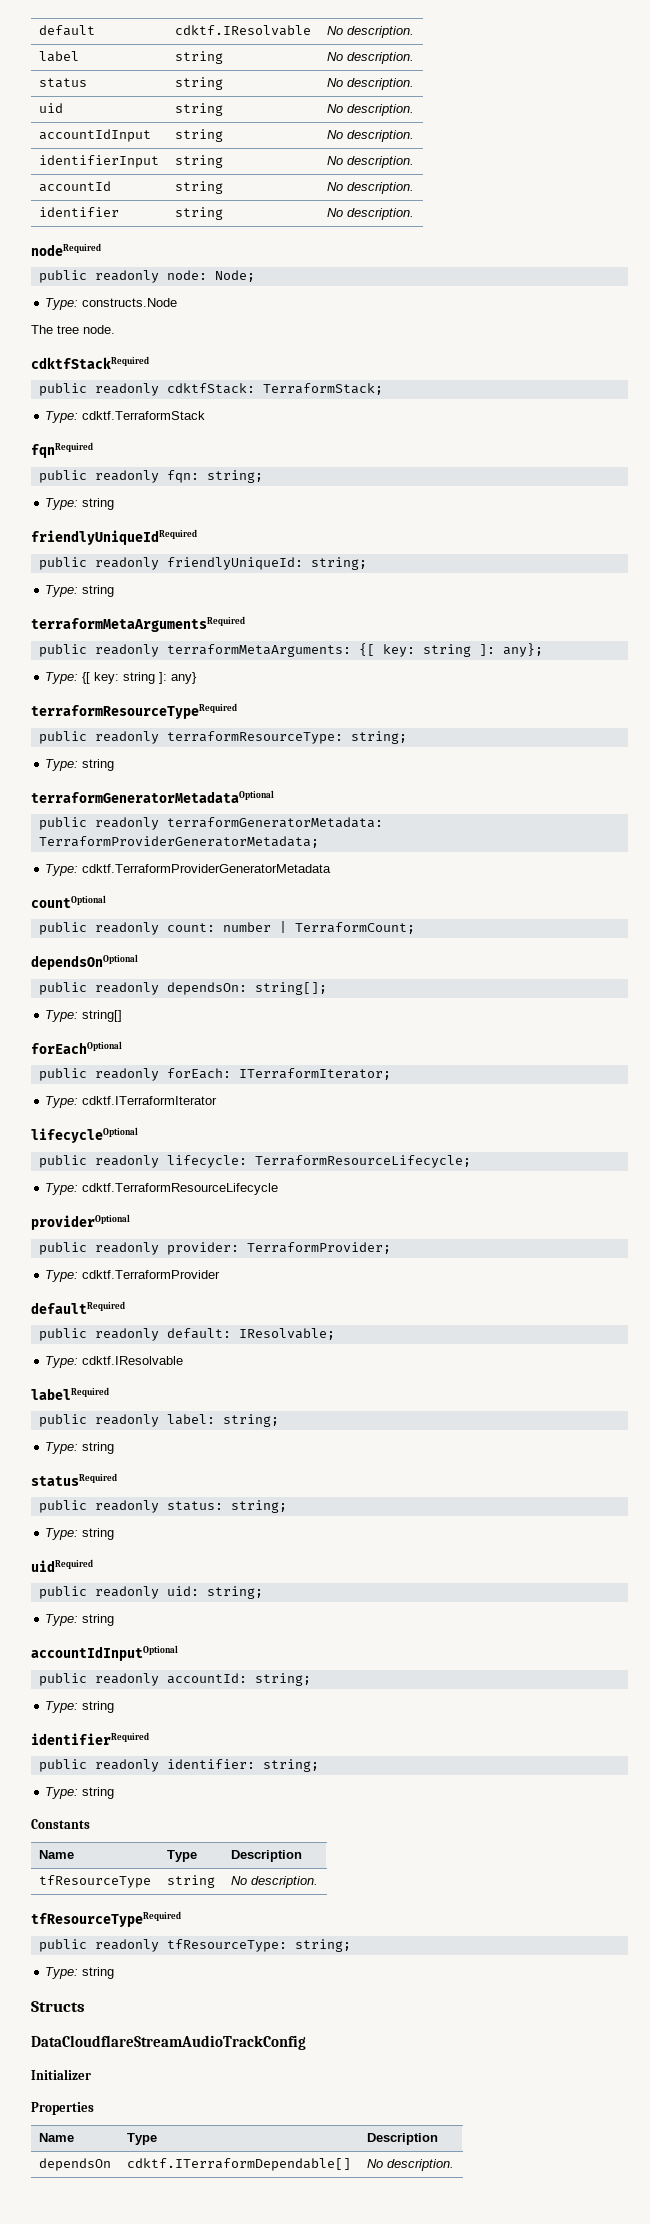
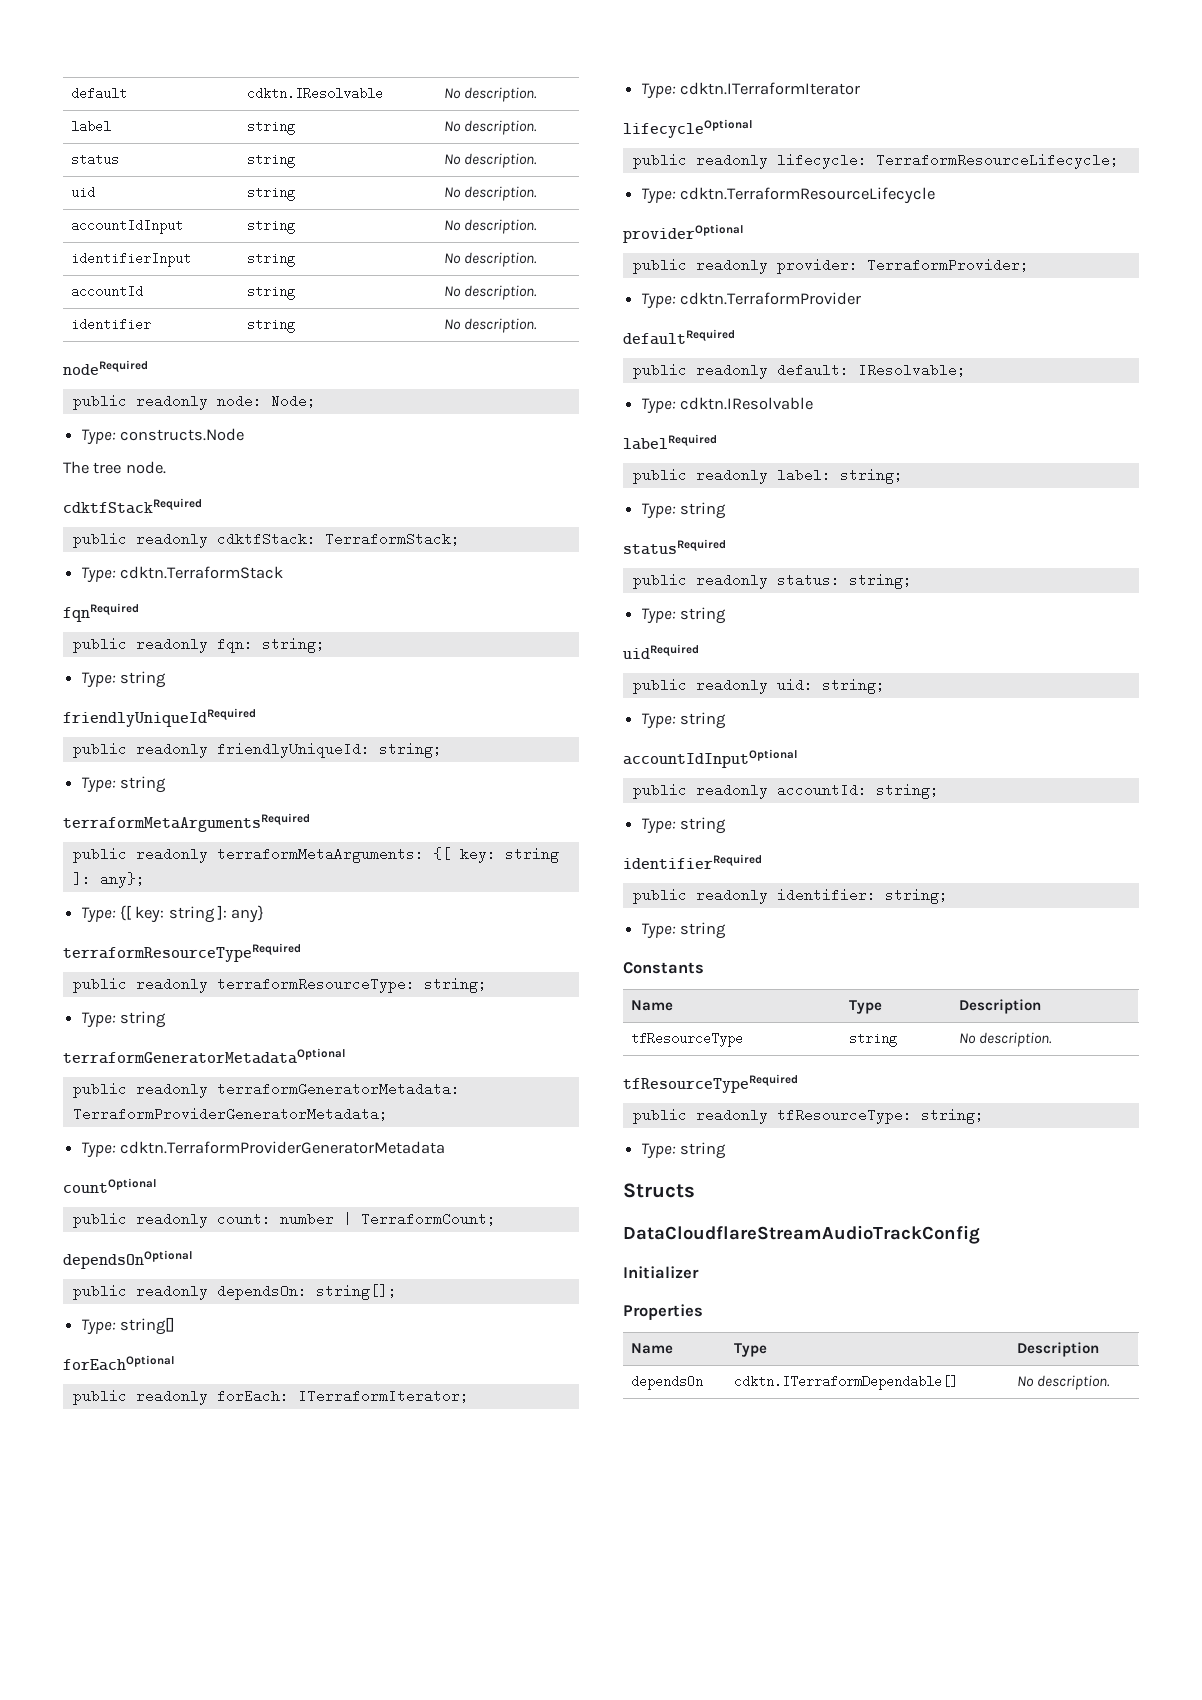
[174,25,311,36] cdktf.IResolvable -> [246,87,383,100] cdktn.IResolvable
[82,411,206,420] cdktf.TerraformStack -> [119,566,283,579] cdktn.TerraformStack
[82,864,332,873] cdktf.TerraformProviderGeneratorMetadata -> [119,1141,445,1154] cdktn.TerraformProviderGeneratorMetadata
[82,1096,218,1105] cdktf.ITerraformIterator -> [679,82,860,95] cdktn.ITerraformIterator
[82,1183,279,1195] cdktf.TerraformResourceLifecycle -> [679,187,935,204] cdktn.TerraformResourceLifecycle
[82,1270,221,1279] cdktf.TerraformProvider -> [679,292,861,305] cdktn.TerraformProvider
[82,1356,184,1365] cdktf.IResolvable -> [679,397,813,410] cdktn.IResolvable
[126,2158,351,2171] cdktf.ITerraformDependable[] -> [733,1375,958,1390] cdktn.ITerraformDependable[]

